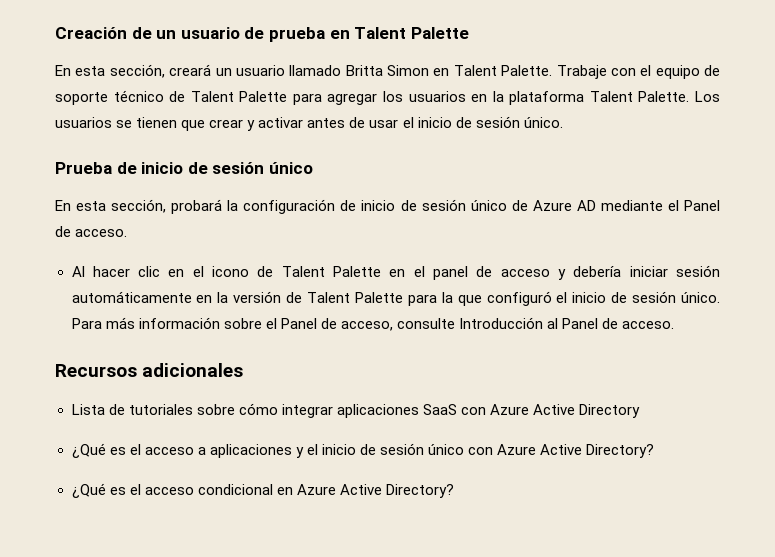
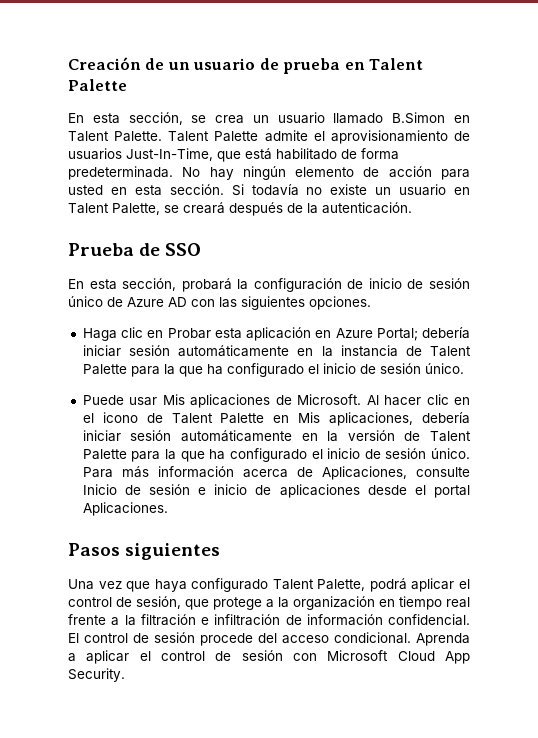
[169,64,212,76] creará -> [191,115,245,124] se crea
[345,65,429,76] Britta Simon -> [392,112,446,124] B.Simon
[556,65,720,79] [55,90,720,105] [55,116,563,131] [55,162,313,174] Trabaje con el equipo de soporte técnico de Talent Palette para agregar los usuarios en la plataforma Talent Palette. Los usuarios se tienen que crear y activar antes de usar el inicio de sesión único. // Prueba de inicio de sesión único -> [168,130,470,144] [68,148,399,162] [68,166,470,180] [68,184,470,196] [68,202,412,216] [68,243,202,256] Talent Palette admite el aprovisionamiento de usuarios Just-In-Time, que está habilitado de forma predeterminada. No hay ningún elemento de acción para usted en esta sección. Si todavía no existe un usuario en Talent Palette, se creará después de la autenticación. // Prueba de SSO
[600,200,720,211] [55,226,128,237] mediante el Panel de acceso. // -> [191,296,371,310] [82,327,470,341] [82,345,471,357] [82,363,464,377] [82,394,362,408] con las siguientes opciones. // Haga clic en Probar esta aplicación en Azure Portal; debería iniciar sesión automáticamente en la instancia de Talent Palette para la que ha configurado el inicio de sesión único. // Puede usar Mis aplicaciones de Microsoft.
[413,266,567,280] el panel de acceso y -> [298,412,414,426] Mis aplicaciones,
[486,291,552,306] configuró -> [209,448,307,462] ha configurado
[223,317,675,331] [55,363,244,377] [71,403,641,418] [71,443,655,458] [71,483,454,498] sobre el Panel de acceso, consulte Introducción al Panel de acceso. // Recursos adicionales // Lista de tutoriales sobre cómo integrar aplicaciones SaaS con Azure Active Directory // ¿Qué es el acceso a aplicaciones y el inicio de sesión único con Azure Active Directory? // ¿Qué es el acceso condicional en Azure Active Directory? -> [242,466,470,480] [82,484,470,498] [82,502,168,516] [68,543,221,560] [68,578,470,592] [68,596,470,610] [68,614,470,626] [68,632,470,646] [68,650,470,664] [68,668,125,682] acerca de Aplicaciones, consulte Inicio de sesión e inicio de aplicaciones desde el portal Aplicaciones. // Pasos siguientes // Una vez que haya configurado Talent Palette, podrá aplicar el control de sesión, que protege a la organización en tiempo real frente a la filtración e infiltración de información confidencial. El control de sesión procede del acceso condicional. Aprenda a aplicar el control de sesión con Microsoft Cloud App Security.

